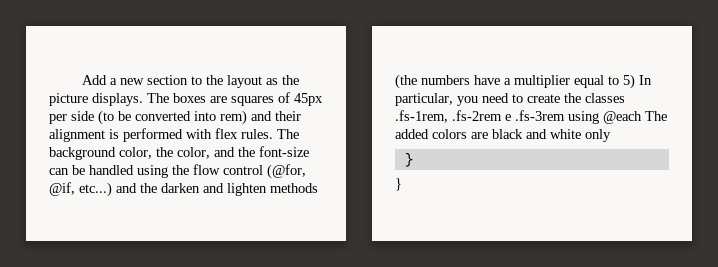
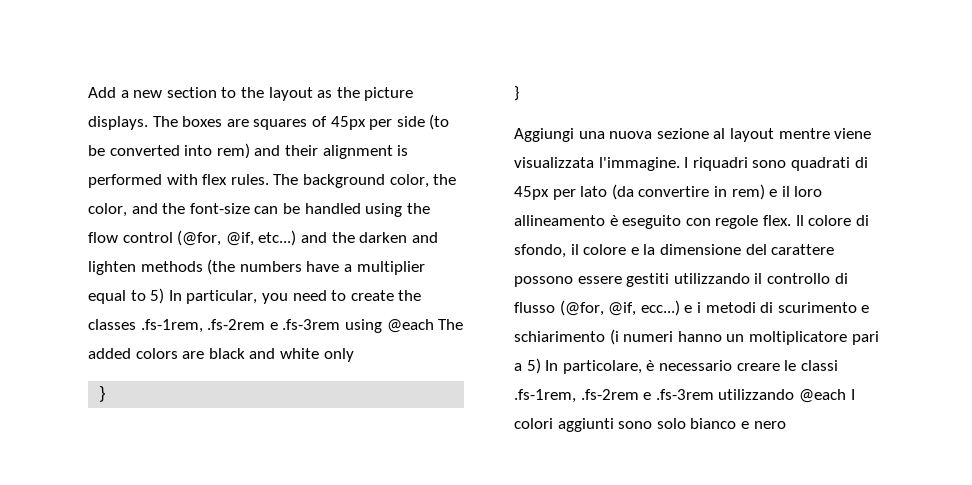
(402, 184) none -> [514,128,872,142] [514,157,868,171] [514,184,823,200] [514,215,869,229] [514,244,835,258] [514,273,848,287] [514,300,870,316] [514,329,879,345] [514,358,838,374] [514,389,855,403] [514,418,786,432] // Aggiungi una nuova sezione al layout mentre viene visualizzata l'immagine. I riquadri sono quadrati di 45px per lato (da convertire in rem) e il loro allineamento è eseguito con regole flex. Il colore di sfondo, il colore e la dimensione del carattere possono essere gestiti utilizzando il controllo di flusso (@for, @if, ecc...) e i metodi di scurimento e schiarimento (i numeri hanno un moltiplicatore pari a 5) In particolare, è necessario creare le classi .fs-1rem, .fs-2rem e .fs-3rem utilizzando @each I colori aggiunti sono solo bianco e nero

